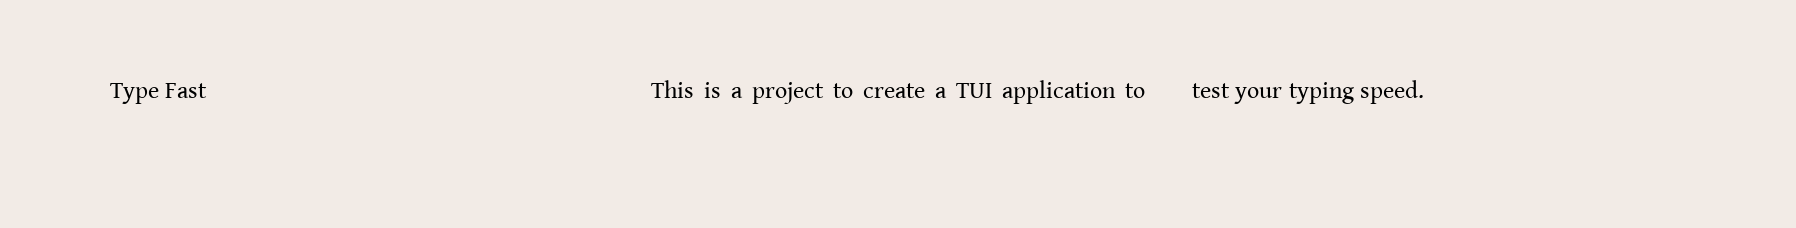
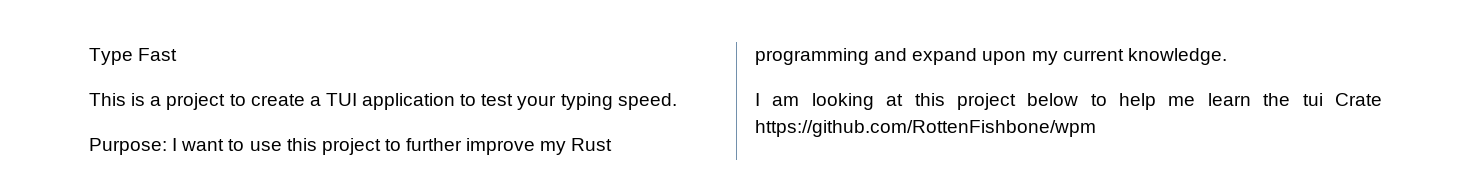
(1425, 92) none -> [89,138,613,155] [755,48,1227,65] [755,93,1382,110] [755,120,1096,137] // Purpose: I want to use this project to further improve my Rust programming and expand upon my current knowledge. // I am looking at this project below to help me learn the tui Crate https://github.com/RottenFishbone/wpm

